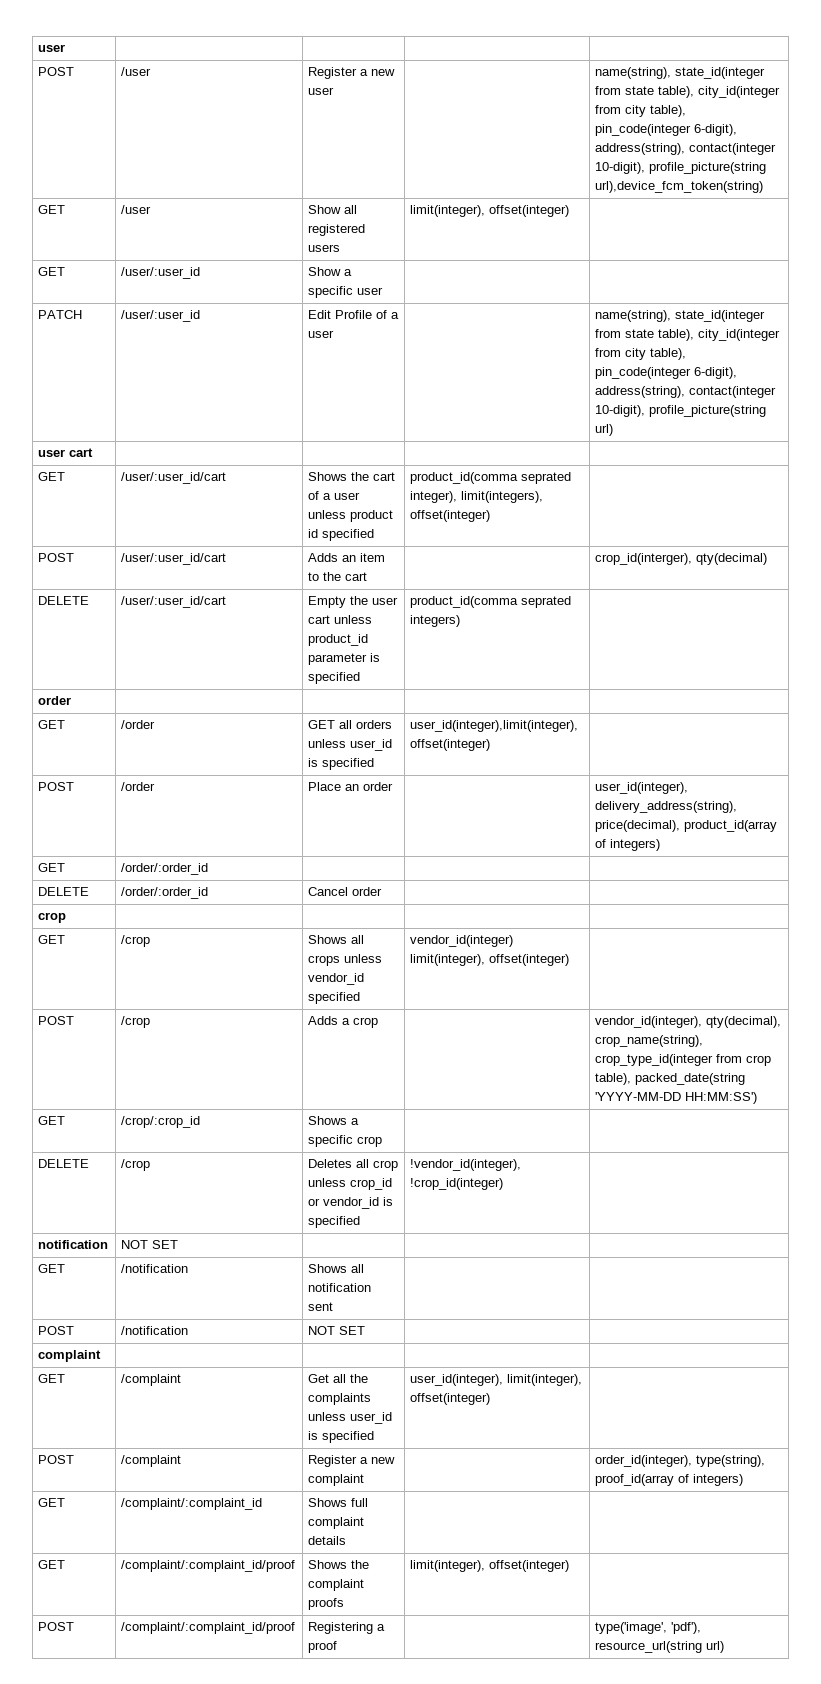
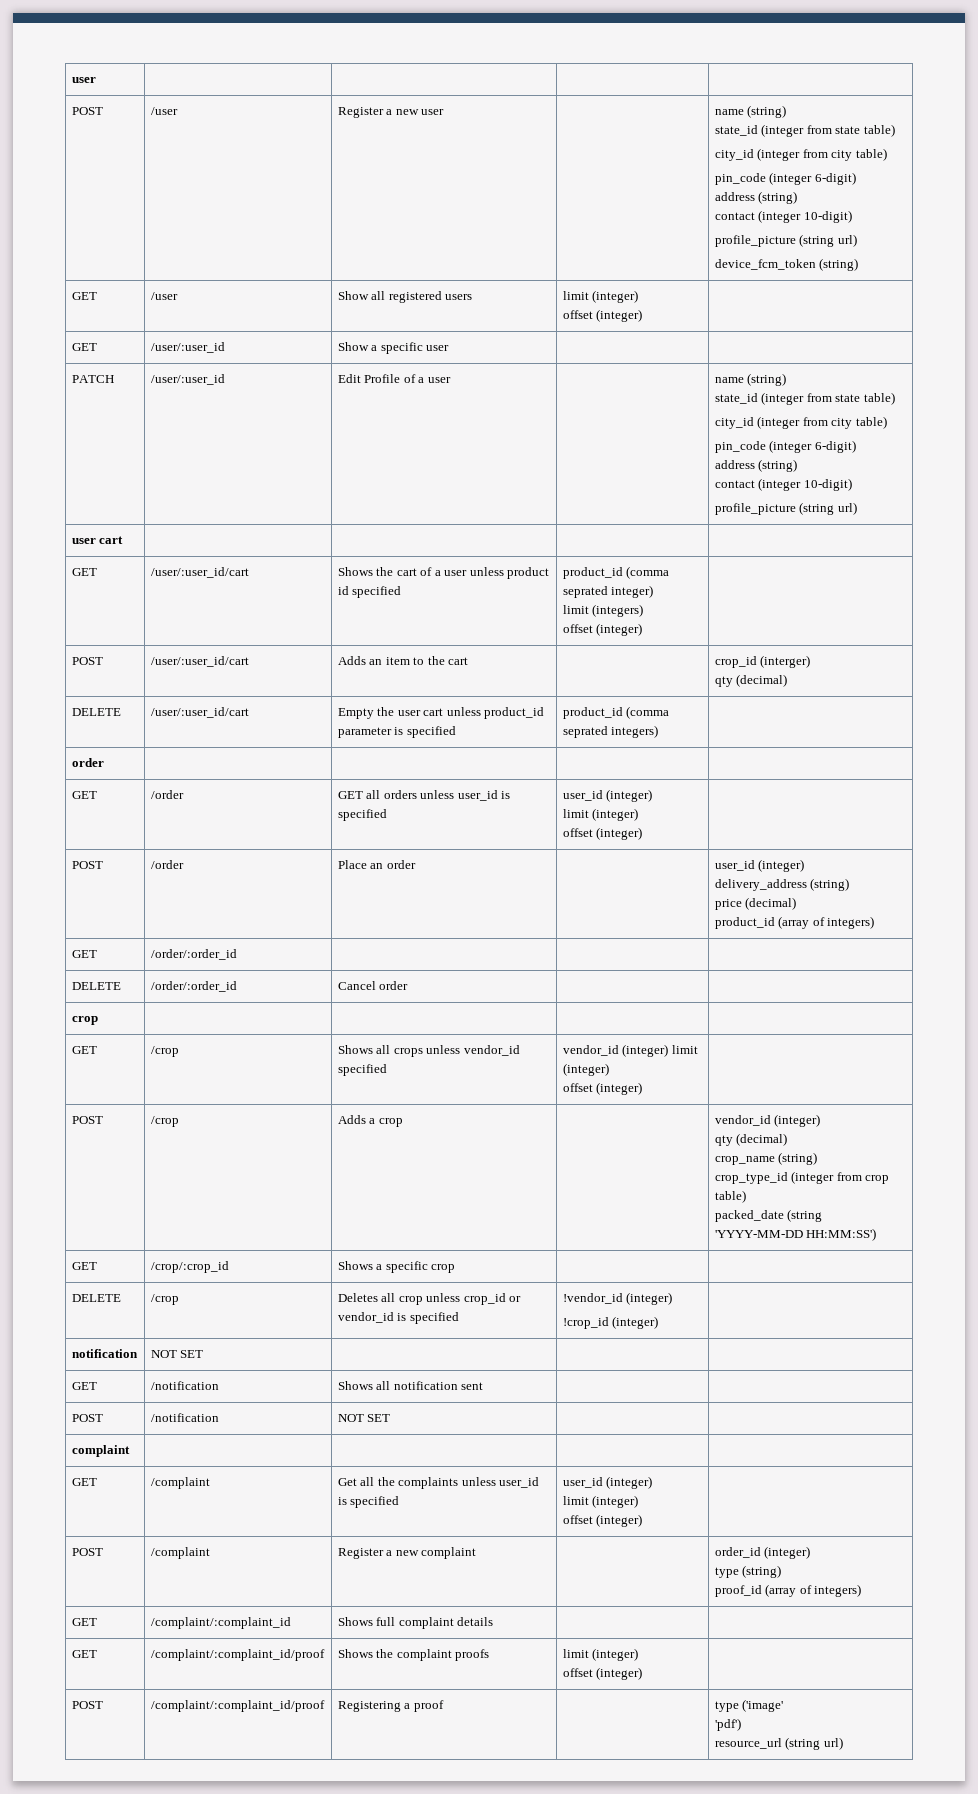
[595,67,766,79] [595,86,781,98] [595,105,687,117] [595,124,738,136] [595,143,777,155] [595,162,767,174] [595,181,764,193] name(string), state_id(integer from state table), city_id(integer from city table), pin_code(integer 6-digit), address(string), contact(integer 10-digit), profile_picture(string url),device_fcm_token(string) -> [714,105,787,118] [714,124,895,137] [714,148,887,161] [714,172,856,185] [714,191,798,204] [714,210,852,223] [714,234,857,247] [714,258,859,271] name (string) // state_id (integer from state table) // city_id (integer from city table) // pin_code (integer 6-digit) // address (string) // contact (integer 10-digit) // profile_picture (string url) // device_fcm_token (string)
[410,205,570,217] limit(integer), offset(integer) -> [562,290,639,303] [562,309,643,322] limit (integer) // offset (integer)
[595,310,766,322] [595,329,781,341] [595,348,687,360] [595,367,738,379] [595,386,777,398] [595,405,767,417] name(string), state_id(integer from state table), city_id(integer from city table), pin_code(integer 6-digit), address(string), contact(integer 10-digit), profile_picture(string -> [714,373,787,386] [714,392,895,405] [714,416,887,429] [714,440,856,453] [714,459,798,472] [714,478,852,491] [714,502,835,515] name (string) // state_id (integer from state table) // city_id (integer from city table) // pin_code (integer 6-digit) // address (string) // contact (integer 10-digit) // profile_picture (string
[410,472,572,484] [410,491,544,503] [410,510,491,522] product_id(comma seprated integer), limit(integers), offset(integer) -> [562,566,670,579] [562,585,654,598] [562,604,644,617] [562,623,643,636] product_id (comma seprated integer) // limit (integers) // offset (integer)
[595,553,768,565] crop_id(interger), qty(decimal) -> [714,655,811,668] [714,674,788,687] crop_id (interger) // qty (decimal)
[410,596,519,608] product_id(comma -> [562,706,670,719] product_id (comma
[410,720,579,732] [410,739,491,751] user_id(integer),limit(integer), offset(integer) -> [562,789,653,802] [562,808,639,821] [562,827,643,840] user_id (integer) // limit (integer) // offset (integer)
[595,782,689,794] [595,801,738,813] [595,820,778,832] user_id(integer), delivery_address(string), price(decimal), product_id(array -> [714,859,805,872] [714,878,850,891] [714,897,797,910] [714,916,810,929] user_id (integer) // delivery_address (string) // price (decimal) // product_id (array
[410,935,514,947] [410,954,570,966] vendor_id(integer) limit(integer), offset(integer) -> [562,1044,698,1057] [562,1063,609,1076] [562,1082,643,1095] vendor_id (integer) limit (integer) // offset (integer)
[595,1016,782,1028] [595,1035,704,1047] [595,1054,772,1066] [595,1073,746,1085] vendor_id(integer), qty(decimal), crop_name(string), crop_type_id(integer from crop table), packed_date(string -> [714,1114,821,1127] [714,1133,788,1146] [714,1152,818,1165] [714,1171,890,1184] [714,1190,746,1203] [714,1209,823,1222] vendor_id (integer) // qty (decimal) // crop_name (string) // crop_type_id (integer from crop table) // packed_date (string
[410,1159,522,1171] [410,1178,504,1190] !vendor_id(integer), !crop_id(integer) -> [562,1292,673,1305] [562,1316,659,1329] !vendor_id (integer) // !crop_id (integer)
[410,1374,583,1386] [410,1393,491,1405] user_id(integer), limit(integer), offset(integer) -> [562,1476,653,1489] [562,1495,639,1508] [562,1514,643,1527] user_id (integer) // limit (integer) // offset (integer)
[595,1455,766,1467] [595,1474,675,1486] order_id(integer), type(string), proof_id(array -> [714,1546,811,1559] [714,1565,782,1578] [714,1584,797,1597] order_id (integer) // type (string) // proof_id (array
[410,1560,570,1572] limit(integer), offset(integer) -> [562,1648,639,1661] [562,1667,643,1680] limit (integer) // offset (integer)
[595,1622,702,1634] [595,1641,703,1653] type('image', 'pdf'), resource_url(string -> [714,1699,784,1712] [714,1718,741,1731] [714,1737,821,1750] type ('image' // 'pdf') // resource_url (string

